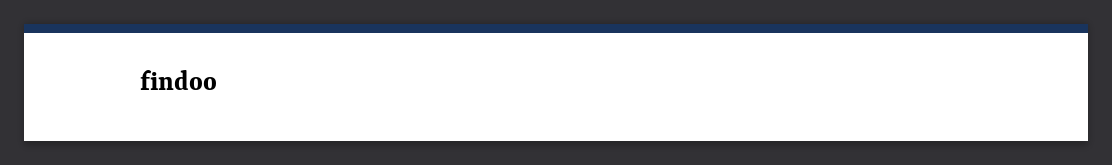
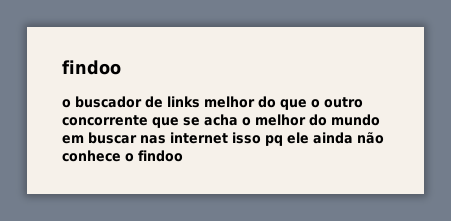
[140,70,217,90] findoo -> [62,60,121,75] [62,96,363,110] [62,114,380,128] [62,132,384,146] [62,150,183,162] findoo // o buscador de links melhor do que o outro concorrente que se acha o melhor do mundo em buscar nas internet isso pq ele ainda não conhece o findoo

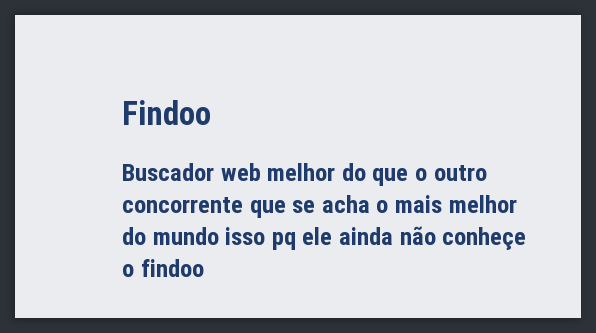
[62,60,121,75] [62,96,200,108] findoo // o buscador de links -> [122,100,211,125] [122,163,261,181] Findoo // Buscador web
(251, 121) none -> [395,195,443,213] mais
[62,132,228,144] em buscar nas internet -> (219, 236) none
[62,150,121,162] conhece -> [442,227,527,250] conheçe

